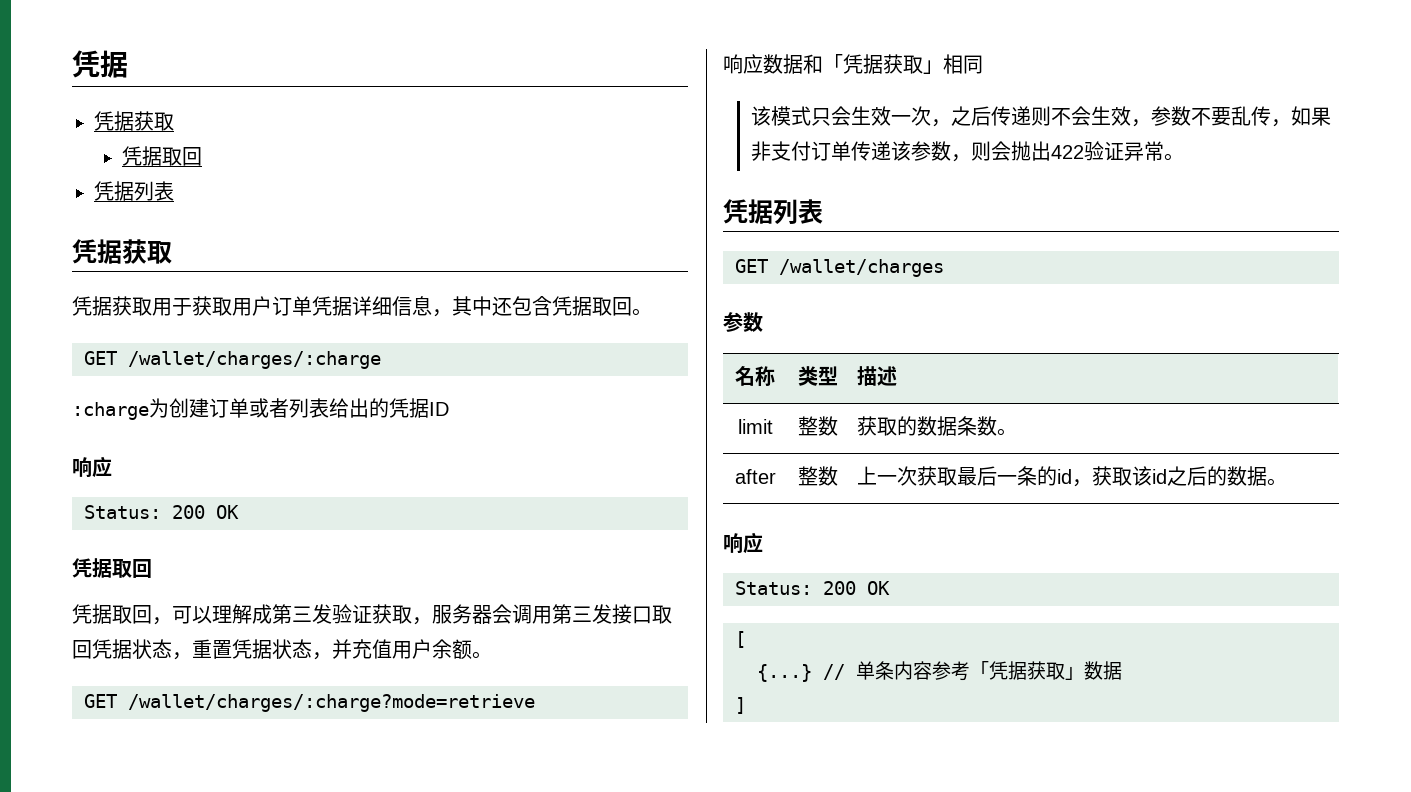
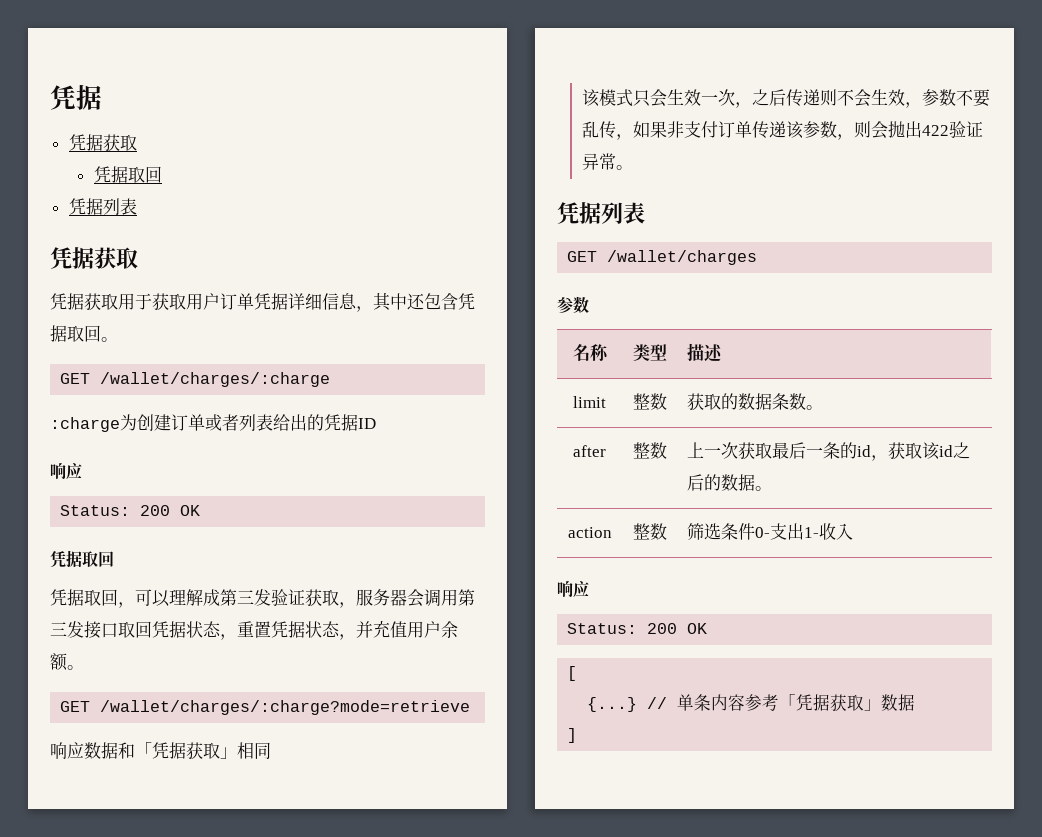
(1288, 482) none -> [567,527,612,538] [632,523,667,540] [686,523,853,540] // action | 整数 | 筛选条件0-支出1-收入

